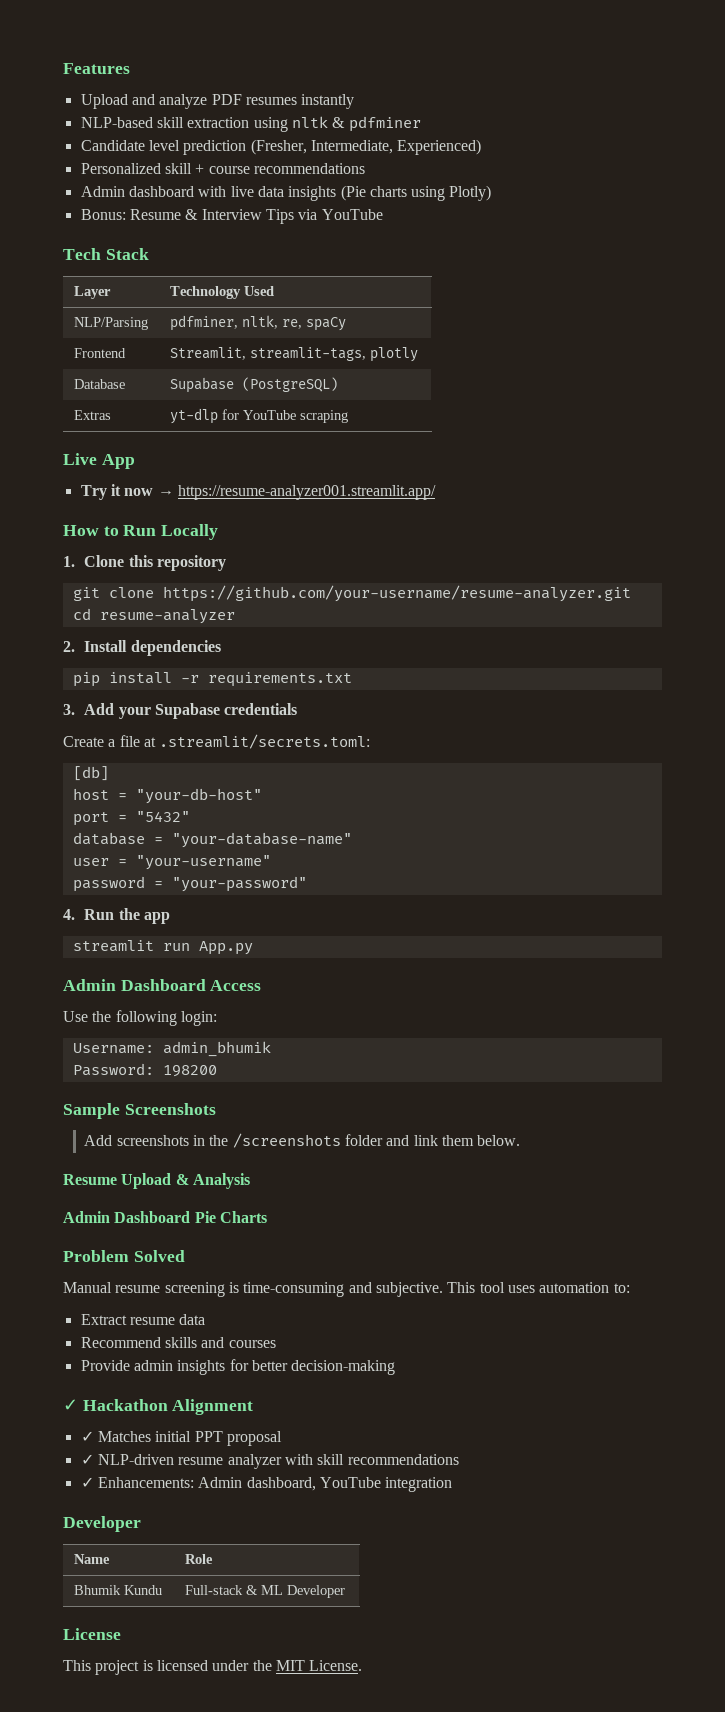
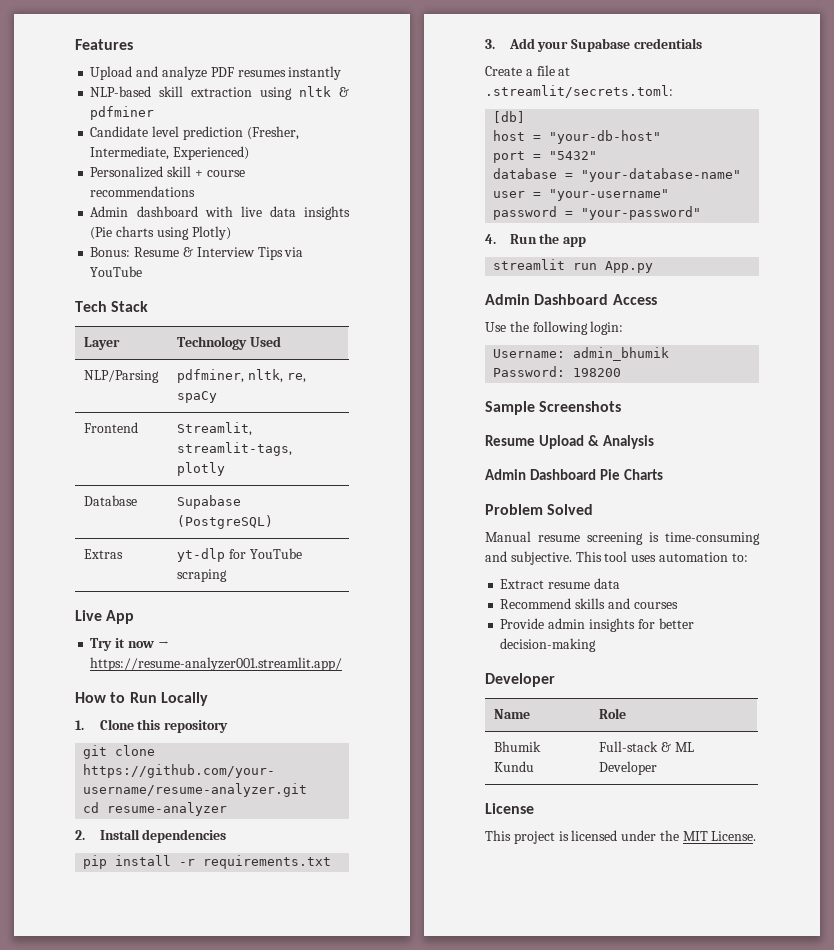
[84,1133,521,1148] // Add screenshots in the /screenshots folder and link them below. -> (622, 406) none
[63,1399,254,1415] [80,1431,282,1446] [80,1454,459,1469] [80,1477,453,1492] // ✓ Hackathon Alignment // ✓ Matches initial PPT proposal // ✓ NLP-driven resume analyzer with skill recommendations // ✓ Enhancements: Admin dashboard, YouTube integration -> (597, 645) none

